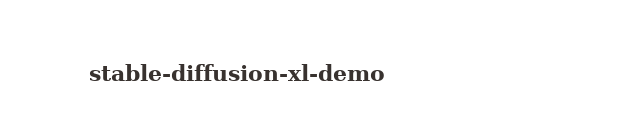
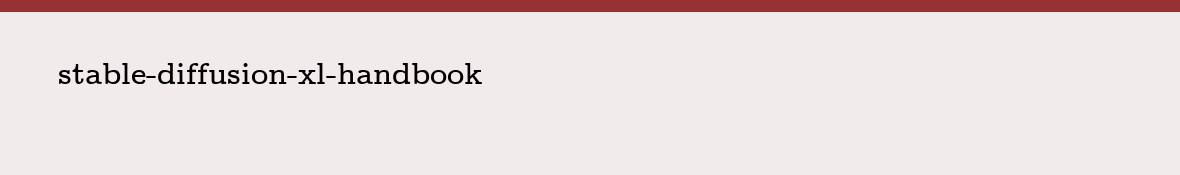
[89,64,385,81] stable-diffusion-xl-demo -> [58,63,482,84] stable-diffusion-xl-handbook

